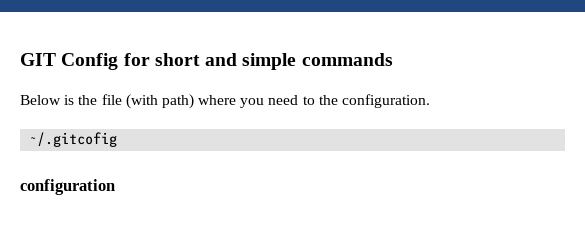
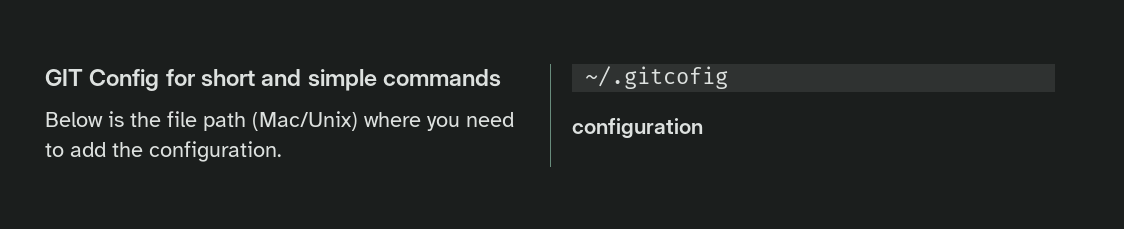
[125,94,194,109] (with path) -> [203,111,358,131] path (Mac/Unix)
(315, 100) none -> [70,142,106,157] add

